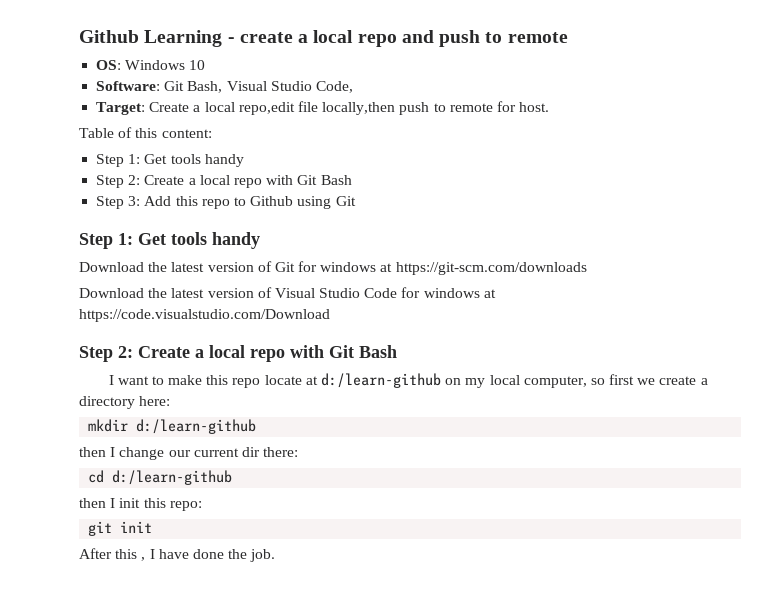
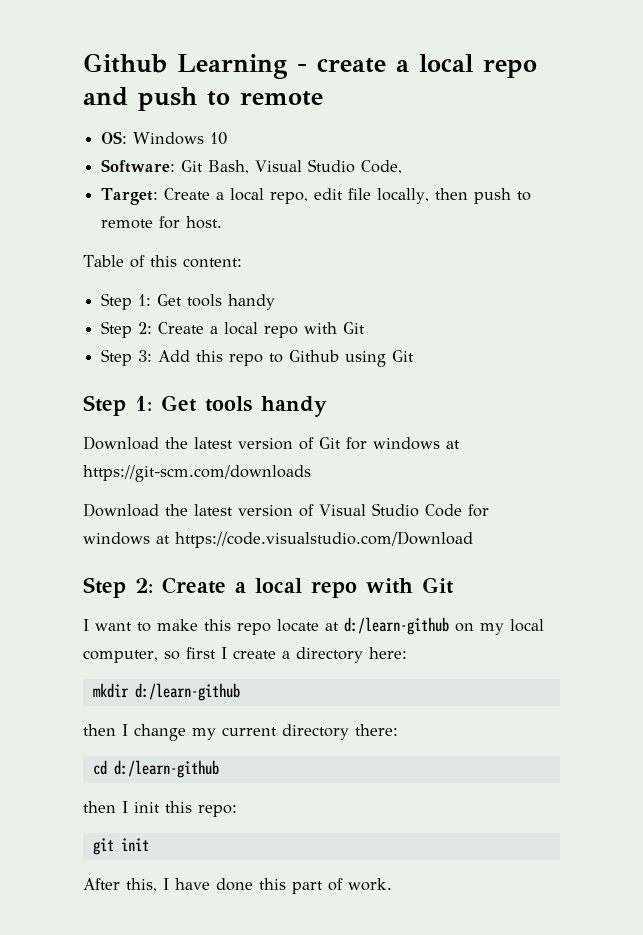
[238,101,396,115] repo,edit file locally,then -> [270,188,469,204] repo, edit file locally, then
[320,175,352,185] Bash -> (366, 328) none
[359,345,397,358] Bash -> (454, 585) none
[637,378,656,385] we -> [221,647,227,659] I
[168,447,260,457] our current dir -> [192,724,349,740] my current directory
[115,549,146,561] this , -> [126,878,157,892] this,
[228,549,276,562] the job. -> [259,878,392,894] this part of work.

